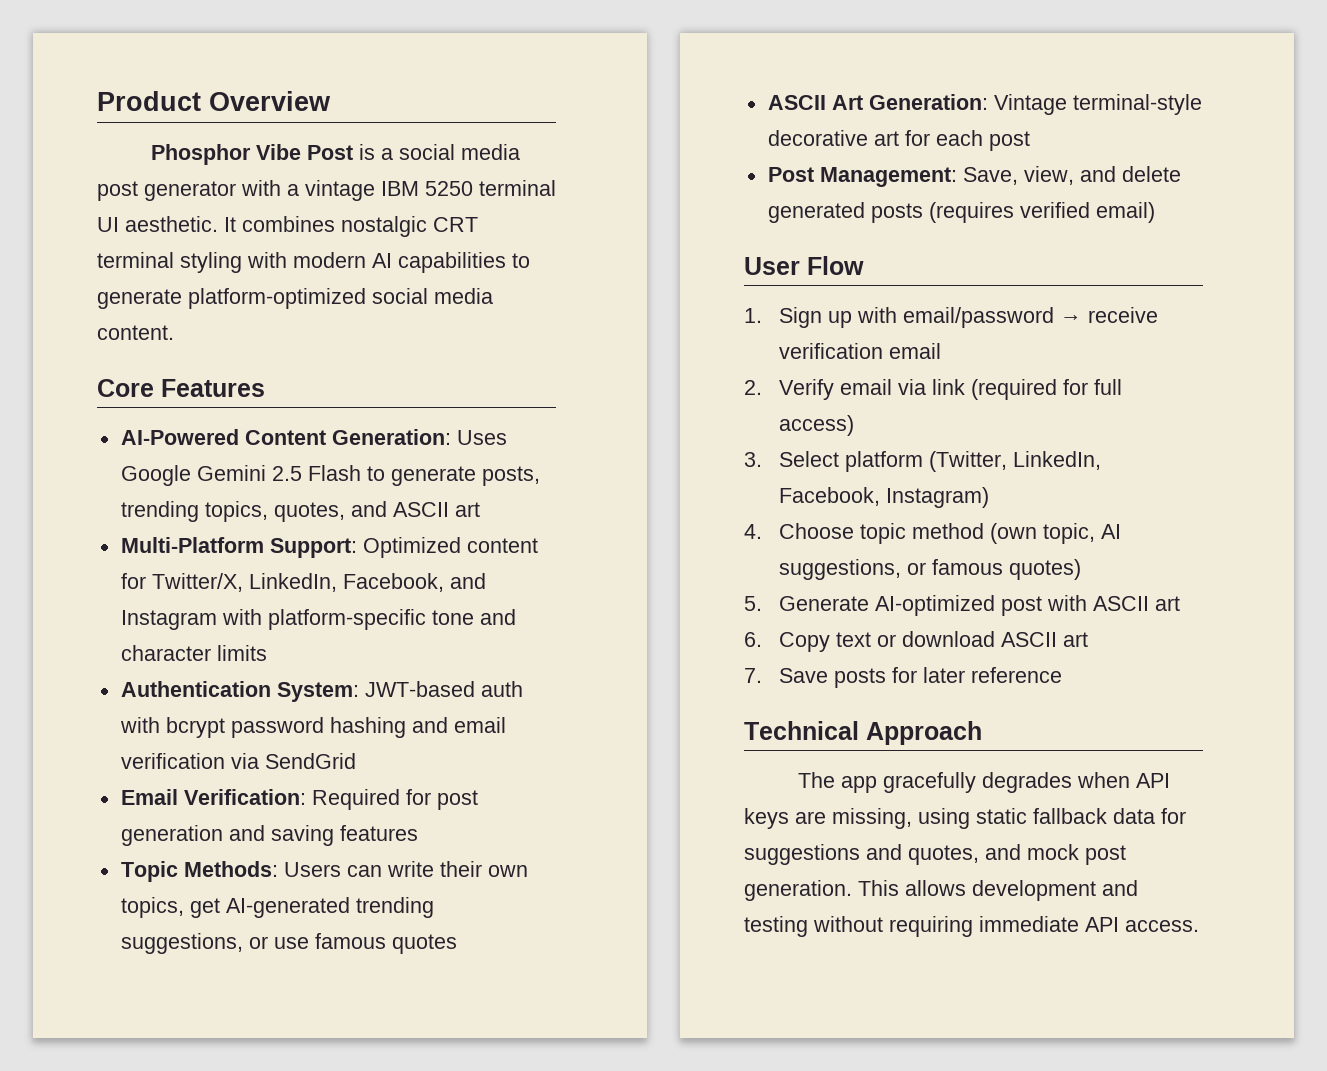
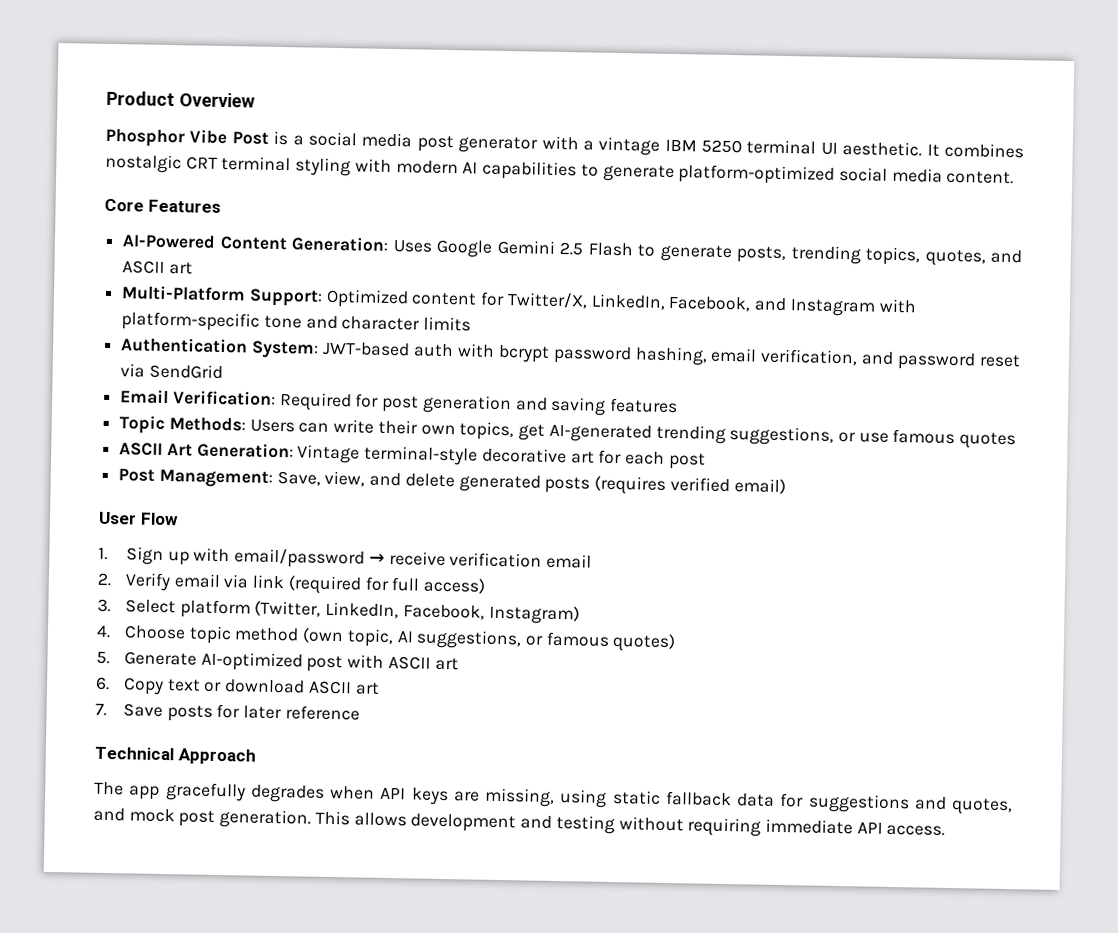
[329,717,506,738] [120,753,225,769] hashing and email verification -> [634,346,1022,371] hashing, email verification, and password reset

